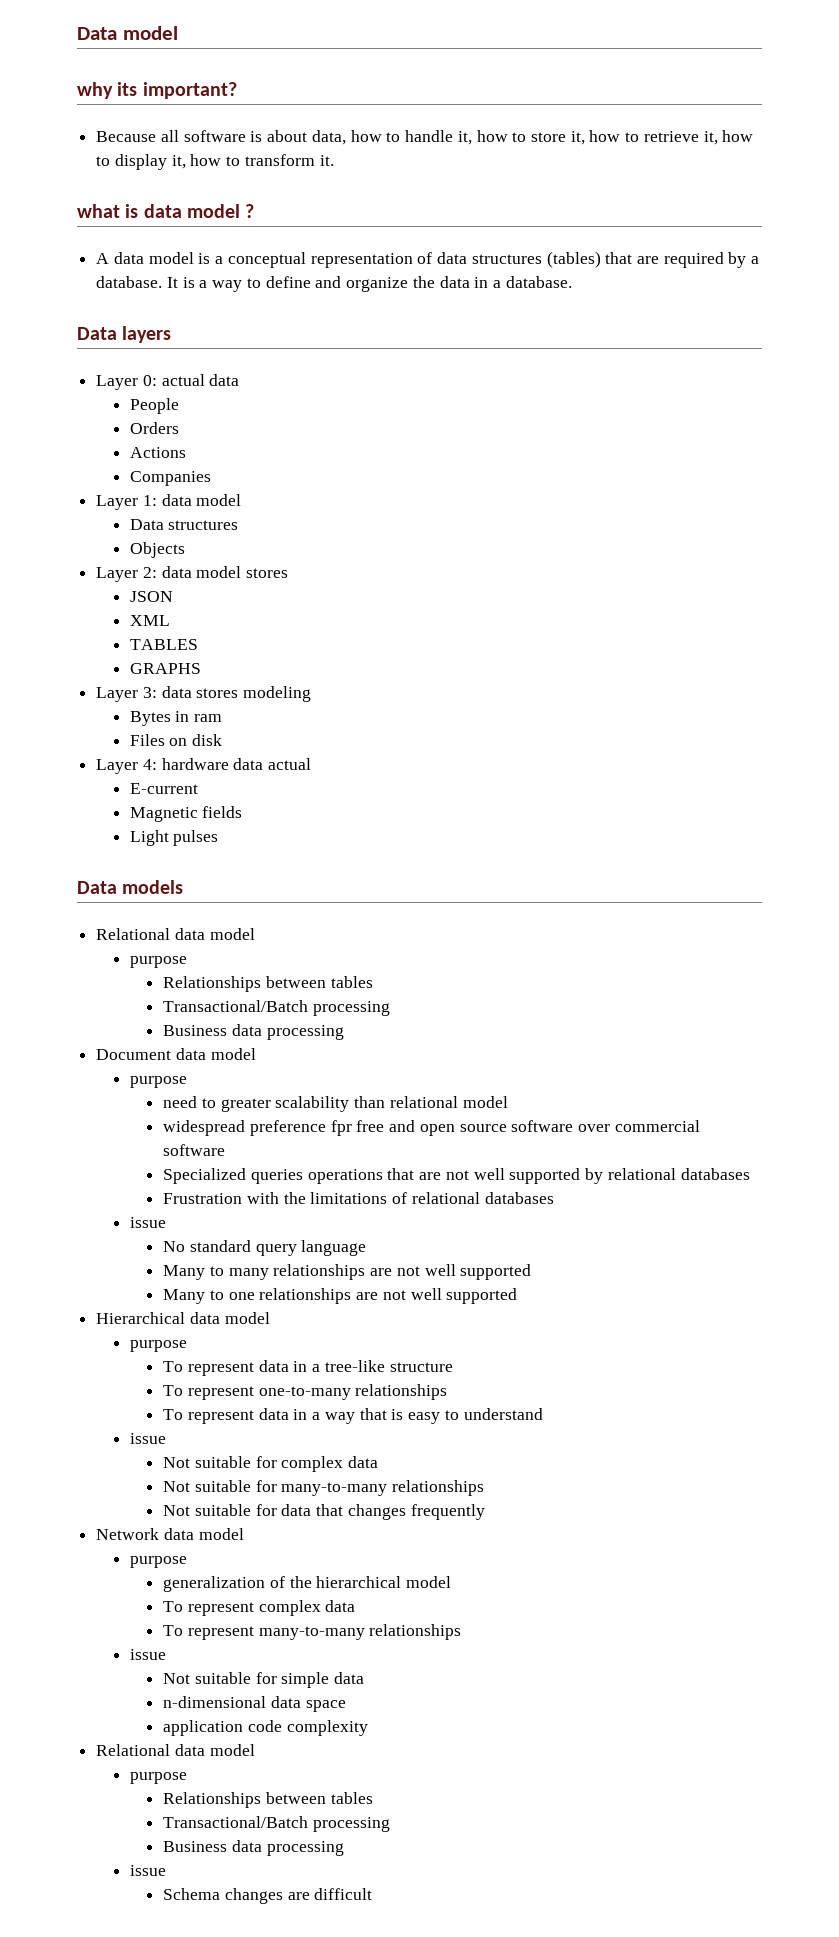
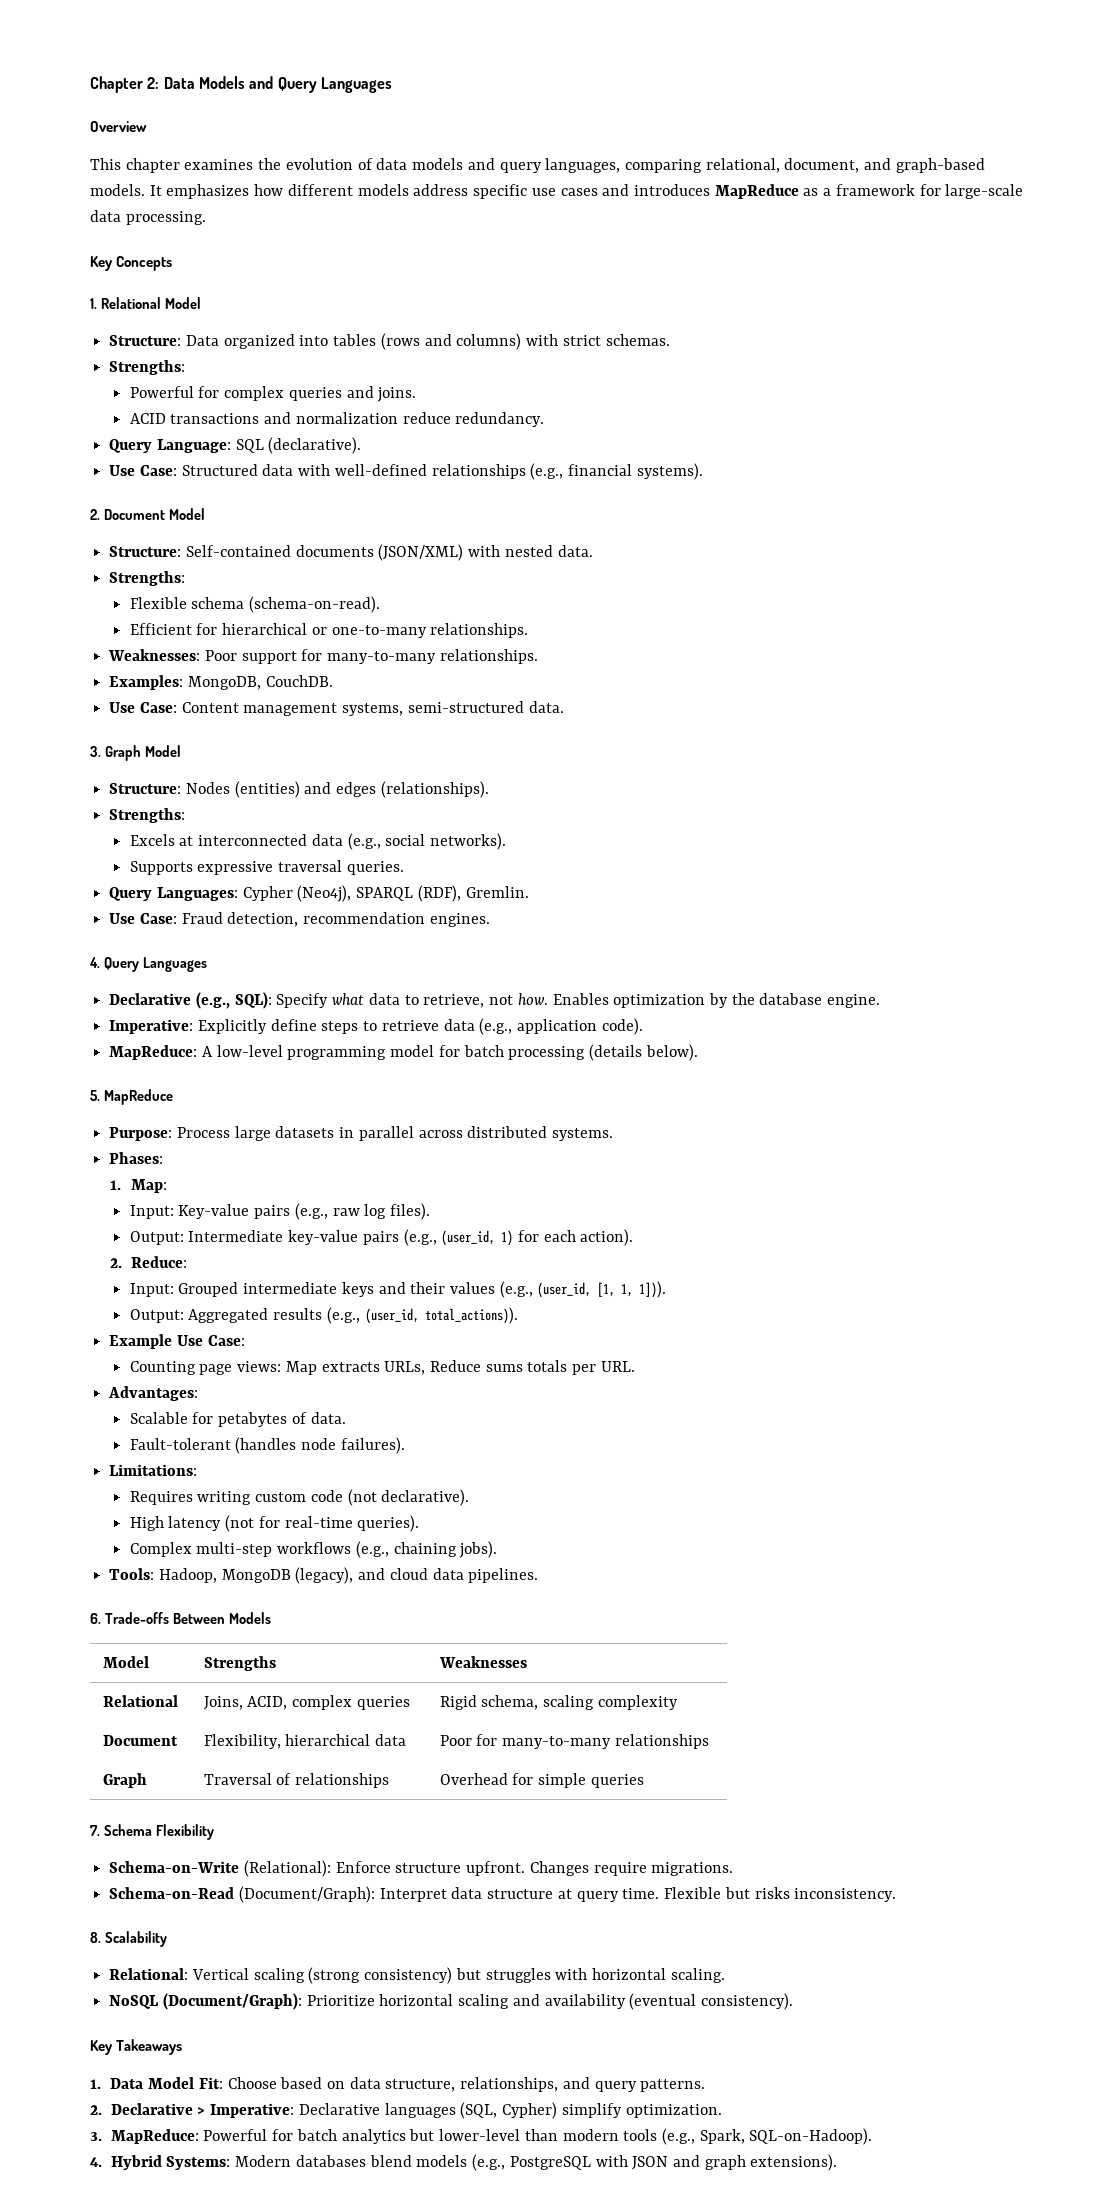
[77,26,178,40] [77,82,237,99] [96,130,754,145] [96,154,334,170] [77,204,255,218] [96,251,760,268] [96,276,572,292] [77,326,172,343] [96,374,240,390] [129,398,179,414] [129,422,179,434] [129,447,186,458] [129,471,211,486] [96,494,242,510] [129,519,239,530] [129,542,185,558] [96,566,289,582] [129,591,173,602] [129,615,170,626] [129,639,198,650] [129,663,201,674] [96,686,312,702] [129,711,223,726] [129,734,223,746] [96,758,312,774] [129,783,198,794] [129,806,243,822] [129,830,219,846] [77,880,184,894] [96,928,255,940] [129,956,187,968] [163,976,373,992] [163,1000,390,1016] [163,1024,344,1040] [96,1048,256,1060] [129,1076,187,1088] [163,1096,508,1112] [163,1120,700,1136] [163,1144,226,1156] [163,1168,750,1184] [163,1192,554,1204] [129,1217,166,1228] [163,1240,367,1256] [163,1264,532,1280] [163,1288,518,1304] [96,1312,270,1324] [129,1340,187,1352] [163,1360,453,1376] [163,1384,448,1400] [163,1408,543,1424] [129,1433,166,1444] [163,1456,379,1472] [163,1480,485,1496] [163,1504,485,1520] [96,1528,244,1540] [129,1556,187,1568] [163,1576,452,1592] [163,1600,356,1616] [163,1624,462,1640] [129,1649,166,1660] [163,1672,365,1688] [163,1696,346,1712] [163,1720,368,1736] [96,1744,255,1756] [129,1772,187,1784] [163,1792,373,1808] [163,1816,390,1832] [163,1840,344,1856] [129,1865,166,1876] [163,1888,373,1904] Data model // why its important? // Because all software is about data, how to handle it, how to store it, how to retrieve it, how to display it, how to transform it. // what is data model ? // A data model is a conceptual representation of data structures (tables) that are required by a database. It is a way to define and organize the data in a database. // Data layers // Layer 0: actual data // People // Orders // Actions // Companies // Layer 1: data model // Data structures // Objects // Layer 2: data model stores // JSON // XML // TABLES // GRAPHS // Layer 3: data stores modeling // Bytes in ram // Files on disk // Layer 4: hardware data actual // E-current // Magnetic fields // Light pulses // Data models // Relational data model // purpose // Relationships between tables // Transactional/Batch processing // Business data processing // Document data model // purpose // need to greater scalability than relational model // widespread preference fpr free and open source software over commercial software // Specialized queries operations that are not well supported by relational databases // Frustration with the limitations of relational databases // issue // No standard query language // Many to many relationships are not well supported // Many to one relationships are not well supported // Hierarchical data model // purpose // To represent data in a tree-like structure // To represent one-to-many relationships // To represent data in a way that is easy to understand // issue // Not suitable for complex data // Not suitable for many-to-many relationships // Not suitable for data that changes frequently // Network data model // purpose // generalization of the hierarchical model // To represent complex data // To represent many-to-many relationships // issue // Not suitable for simple data // n-dimensional data space // application code complexity // Relational data model // purpose // Relationships between tables // Transactional/Batch processing // Business data processing // issue // Schema changes are difficult -> [90,76,392,93] [90,121,147,132] [90,158,985,173] [90,184,1024,199] [90,210,206,225] [90,256,173,271] [90,297,201,309] [109,333,670,350] [109,360,186,375] [129,386,417,402] [129,412,545,427] [109,437,362,454] [109,463,703,480] [90,508,205,520] [109,544,593,561] [109,571,186,586] [129,596,381,613] [129,623,529,638] [108,649,538,664] [109,675,333,690] [109,701,564,716] [90,745,181,761] [109,781,489,798] [109,808,186,823] [129,833,506,850] [129,860,404,875] [109,885,529,902] [109,912,490,927] [89,957,207,972] [109,992,881,1009] [109,1018,643,1035] [109,1044,698,1061] [90,1089,173,1105] [109,1126,614,1141] [109,1152,164,1164] [110,1179,167,1193] [129,1203,430,1220] [129,1229,634,1246] [110,1256,188,1268] [129,1281,667,1298] [129,1307,518,1324] [109,1334,245,1349] [129,1360,635,1375] [108,1386,199,1401] [129,1412,346,1427] [129,1437,405,1454] [109,1464,198,1476] [129,1489,470,1506] [129,1515,420,1532] [129,1541,498,1558] [109,1567,539,1584] [90,1612,271,1624] [102,1656,149,1668] [203,1656,276,1671] [438,1656,527,1668] [102,1695,178,1707] [203,1695,410,1710] [439,1695,678,1710] [102,1735,178,1746] [203,1734,406,1749] [439,1734,709,1749] [102,1773,147,1788] [203,1773,389,1788] [439,1773,644,1788] [90,1824,214,1840] [109,1860,734,1877] [109,1886,897,1903] [90,1931,167,1947] [109,1967,725,1984] [109,1993,794,2010] [90,2039,183,2055] [90,2077,706,2092] [90,2102,722,2119] [90,2128,873,2145] [90,2154,838,2171] Chapter 2: Data Models and Query Languages // Overview // This chapter examines the evolution of data models and query languages, comparing relational, document, and graph-based models. It emphasizes how different models address specific use cases and introduces MapReduce as a framework for large-scale data processing. // Key Concepts // 1. Relational Model // Structure: Data organized into tables (rows and columns) with strict schemas. // Strengths: // Powerful for complex queries and joins. // ACID transactions and normalization reduce redundancy. // Query Language: SQL (declarative). // Use Case: Structured data with well-defined relationships (e.g., financial systems). // 2. Document Model // Structure: Self-contained documents (JSON/XML) with nested data. // Strengths: // Flexible schema (schema-on-read). // Efficient for hierarchical or one-to-many relationships. // Weaknesses: Poor support for many-to-many relationships. // Examples: MongoDB, CouchDB. // Use Case: Content management systems, semi-structured data. // 3. Graph Model // Structure: Nodes (entities) and edges (relationships). // Strengths: // Excels at interconnected data (e.g., social networks). // Supports expressive traversal queries. // Query Languages: Cypher (Neo4j), SPARQL (RDF), Gremlin. // Use Case: Fraud detection, recommendation engines. // 4. Query Languages // Declarative (e.g., SQL): Specify what data to retrieve, not how. Enables optimization by the database engine. // Imperative: Explicitly define steps to retrieve data (e.g., application code). // MapReduce: A low-level programming model for batch processing (details below). // 5. MapReduce // Purpose: Process large datasets in parallel across distributed systems. // Phases: // 1. Map: // Input: Key-value pairs (e.g., raw log files). // Output: Intermediate key-value pairs (e.g., (user_id, 1) for each action). // 2. Reduce: // Input: Grouped intermediate keys and their values (e.g., (user_id, [1, 1, 1])). // Output: Aggregated results (e.g., (user_id, total_actions)). // Example Use Case: // Counting page views: Map extracts URLs, Reduce sums totals per URL. // Advantages: // Scalable for petabytes of data. // Fault-tolerant (handles node failures). // Limitations: // Requires writing custom code (not declarative). // High latency (not for real-time queries). // Complex multi-step workflows (e.g., chaining jobs). // Tools: Hadoop, MongoDB (legacy), and cloud data pipelines. // 6. Trade-offs Between Models // Model | Strengths | Weaknesses // Relational | Joins, ACID, complex queries | Rigid schema, scaling complexity // Document | Flexibility, hierarchical data | Poor for many-to-many relationships // Graph | Traversal of relationships | Overhead for simple queries // 7. Schema Flexibility // Schema-on-Write (Relational): Enforce structure upfront. Changes require migrations. // Schema-on-Read (Document/Graph): Interpret data structure at query time. Flexible but risks inconsistency. // 8. Scalability // Relational: Vertical scaling (strong consistency) but struggles with horizontal scaling. // NoSQL (Document/Graph): Prioritize horizontal scaling and availability (eventual consistency). // Key Takeaways // 1. Data Model Fit: Choose based on data structure, relationships, and query patterns. // 2. Declarative > Imperative: Declarative languages (SQL, Cypher) simplify optimization. // 3. MapReduce: Powerful for batch analytics but lower-level than modern tools (e.g., Spark, SQL-on-Hadoop). // 4. Hybrid Systems: Modern databases blend models (e.g., PostgreSQL with JSON and graph extensions).

